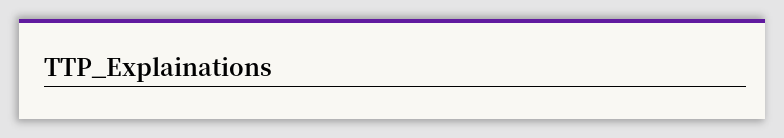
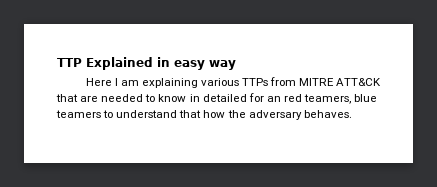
[44,57,272,82] TTP_Explainations -> [57,57,236,70] [85,77,382,88] [56,93,378,104] [56,110,352,120] TTP Explained in easy way // Here I am explaining various TTPs from MITRE ATT&CK that are needed to know in detailed for an red teamers, blue teamers to understand that how the adversary behaves.

